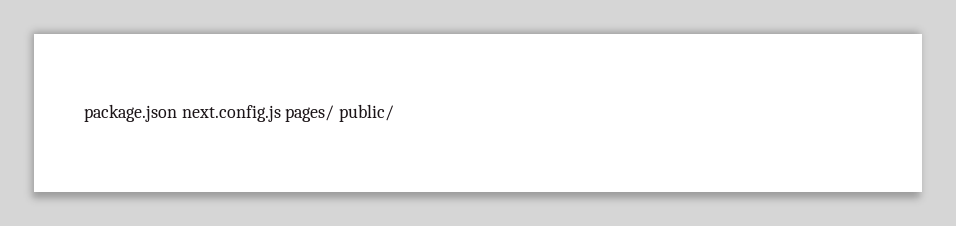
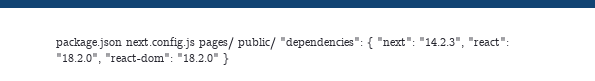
(395, 113) none -> [280,37,509,49] [56,53,229,65] "dependencies": { "next": "14.2.3", "react": "18.2.0", "react-dom": "18.2.0" }

